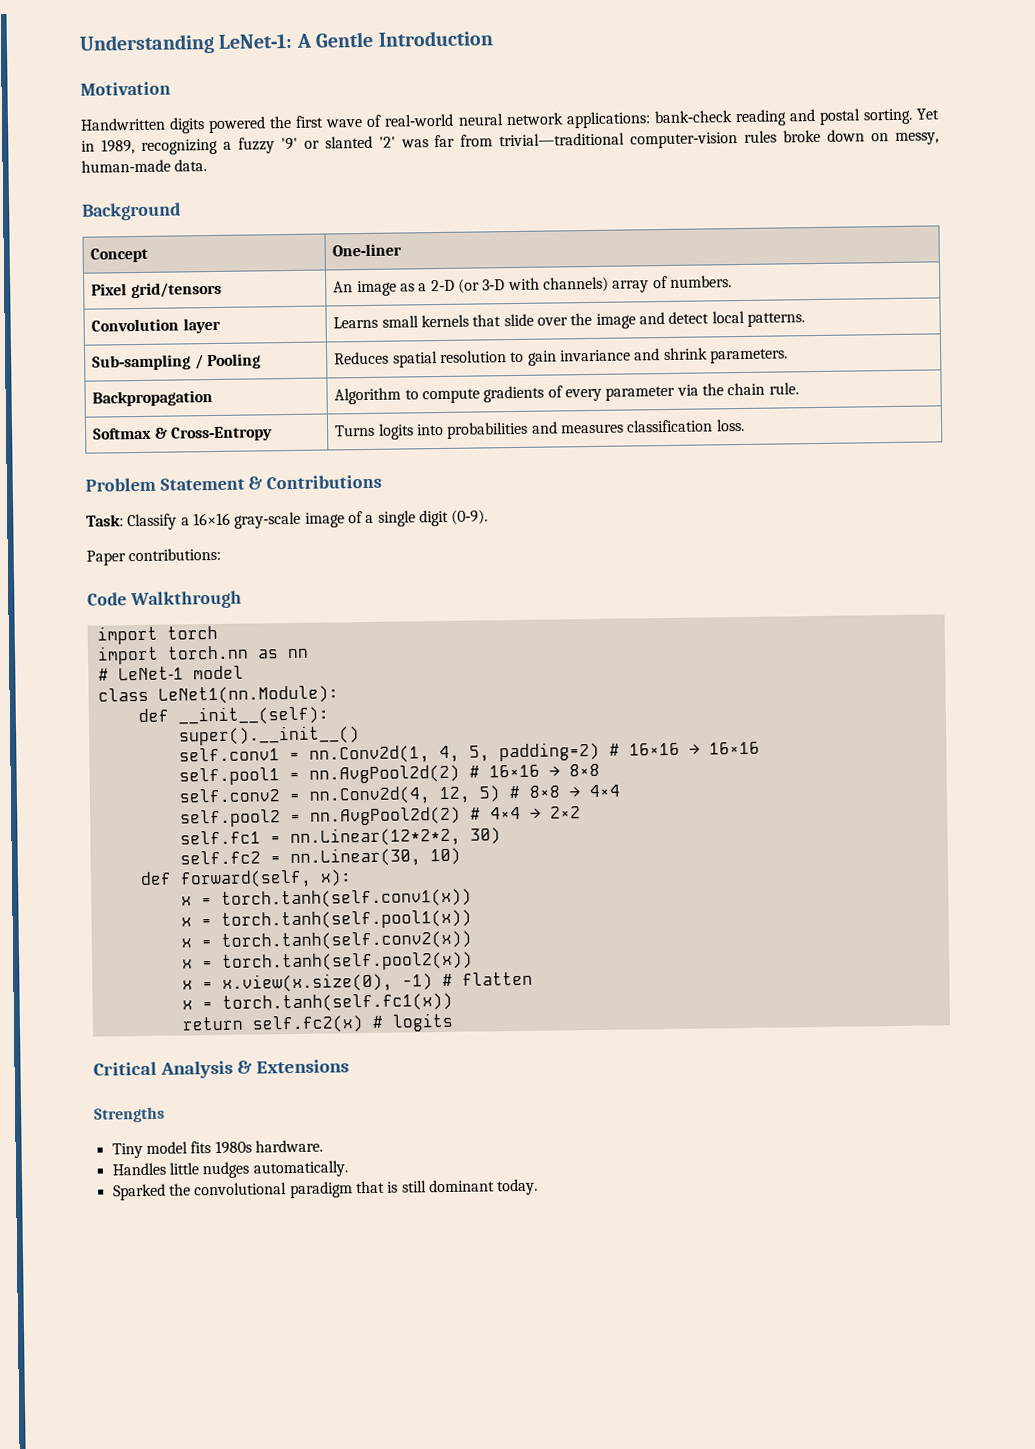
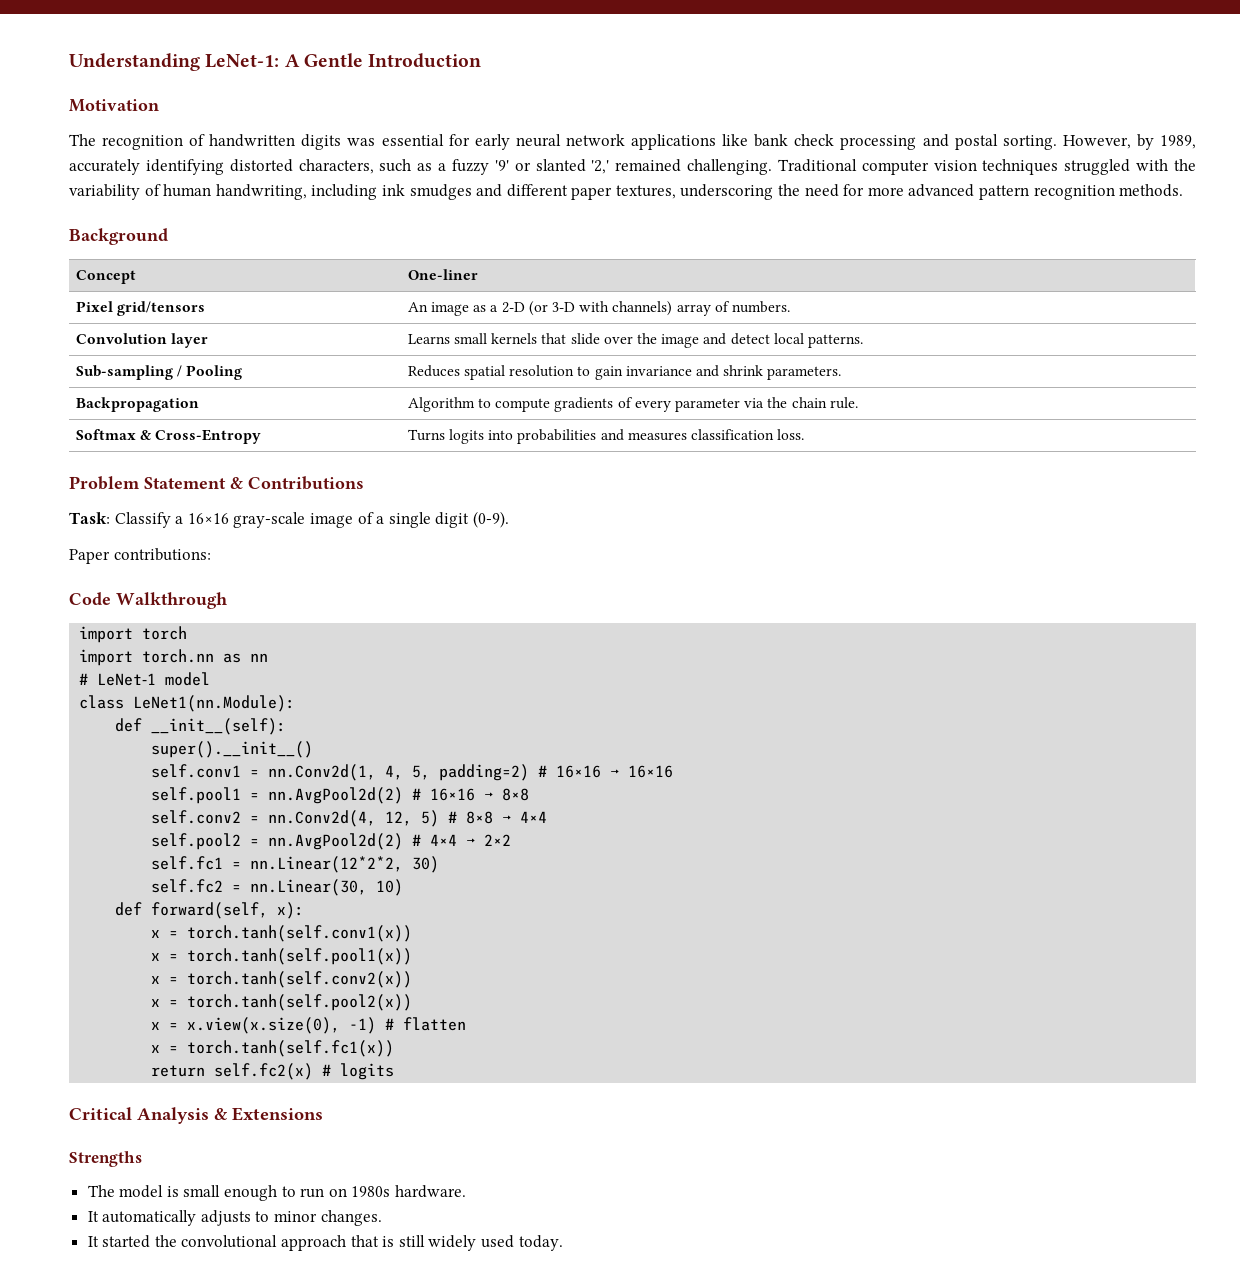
[80,108,940,134] [81,138,218,155] Handwritten digits powered the first wave of real‑world neural network applications: bank‑check reading and postal sorting. Yet in 1989, recognizing -> [69,134,1196,150] [69,159,433,175] The recognition of handwritten digits was essential for early neural network applications like bank check processing and postal sorting. However, by 1989, accurately identifying distorted characters, such as
[378,129,940,149] [81,159,208,173] '2' was far from trivial—traditional computer‑vision rules broke down on messy, human‑made data. -> [591,159,1197,175] [69,184,1184,200] '2,' remained challenging. Traditional computer vision techniques struggled with the variability of human handwriting, including ink smudges and different paper textures, underscoring the need for more advanced pattern recognition methods.
[111,1139,323,1159] [111,1160,348,1179] [112,1183,166,1201] Tiny model fits 1980s hardware. // Handles little nudges automatically. // Sparked -> [87,1185,467,1201] [87,1210,382,1226] [87,1235,151,1248] The model is small enough to run on 1980s hardware. // It automatically adjusts to minor changes. // It started
[289,1181,353,1199] paradigm -> [281,1235,347,1251] approach
[428,1179,495,1193] dominant -> [428,1235,515,1251] widely used

